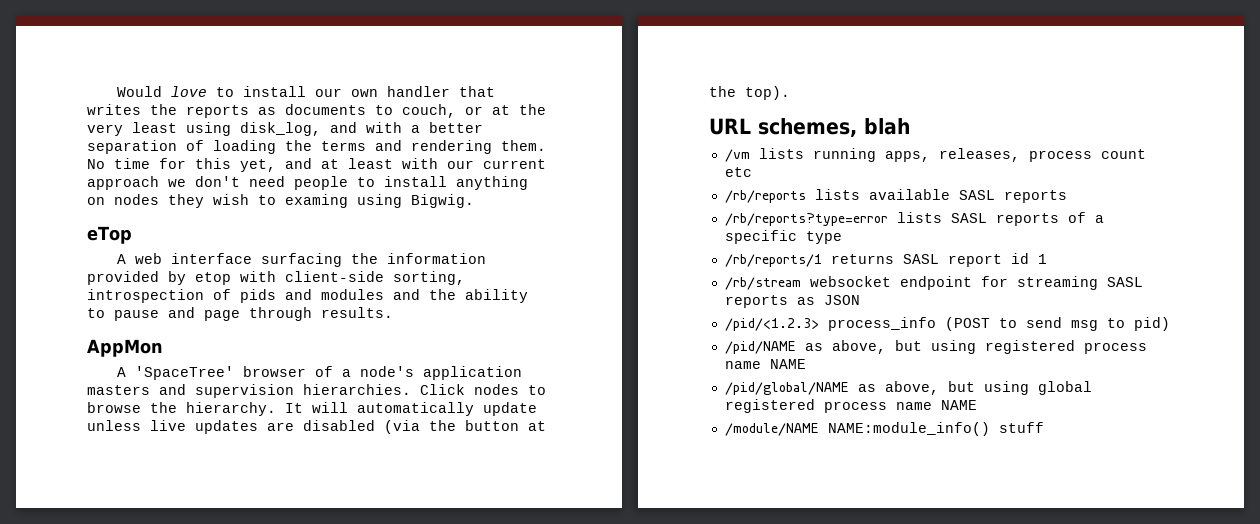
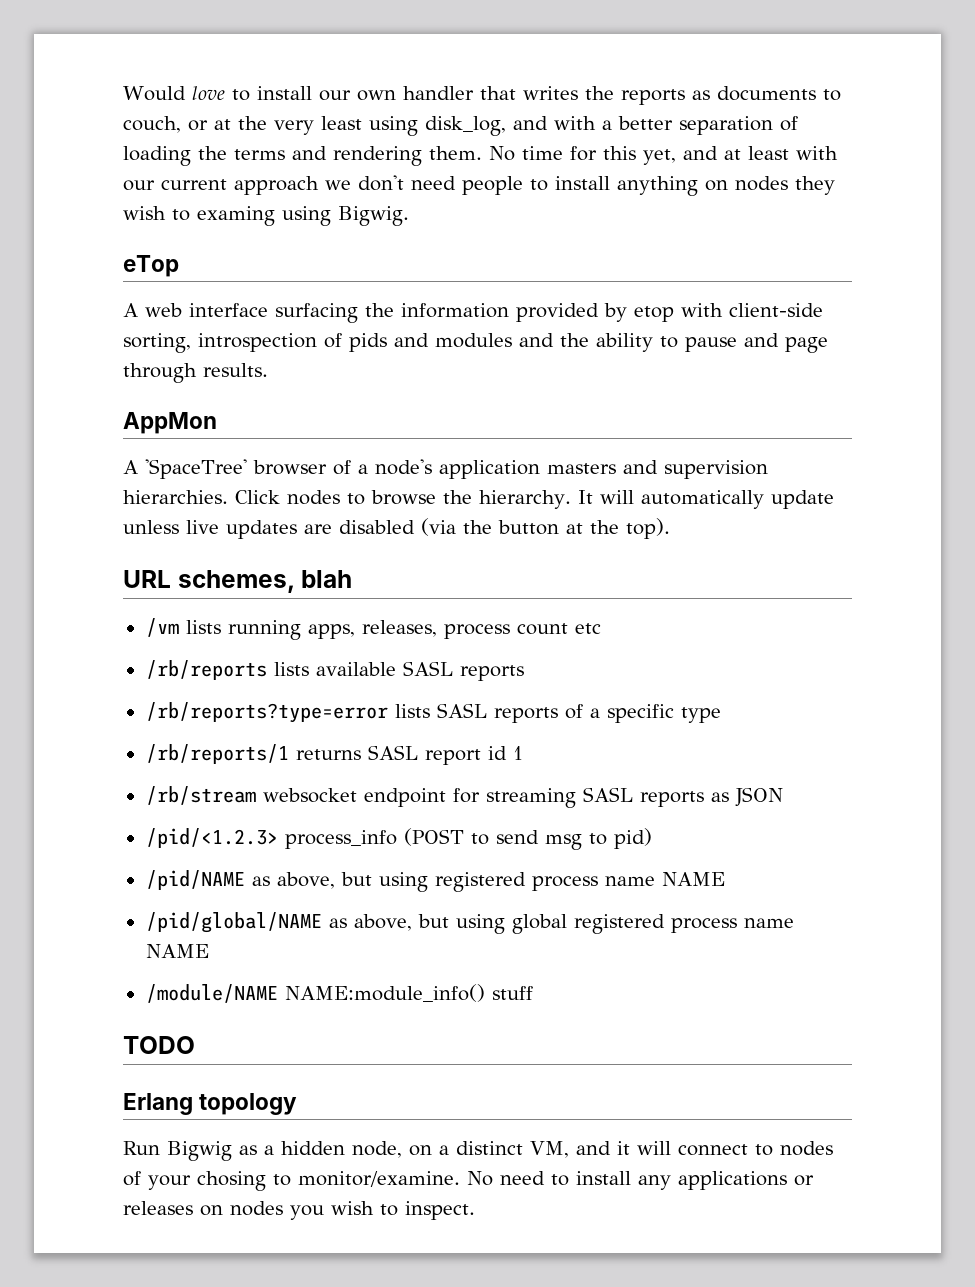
(1044, 427) none -> [123,1036,195,1054] [123,1093,298,1115] [123,1141,833,1161] [123,1171,814,1191] [123,1201,475,1220] // TODO // Erlang topology // Run Bigwig as a hidden node, on a distinct VM, and it will connect to nodes of your chosing to monitor/examine. No need to install any applications or releases on nodes you wish to inspect.

